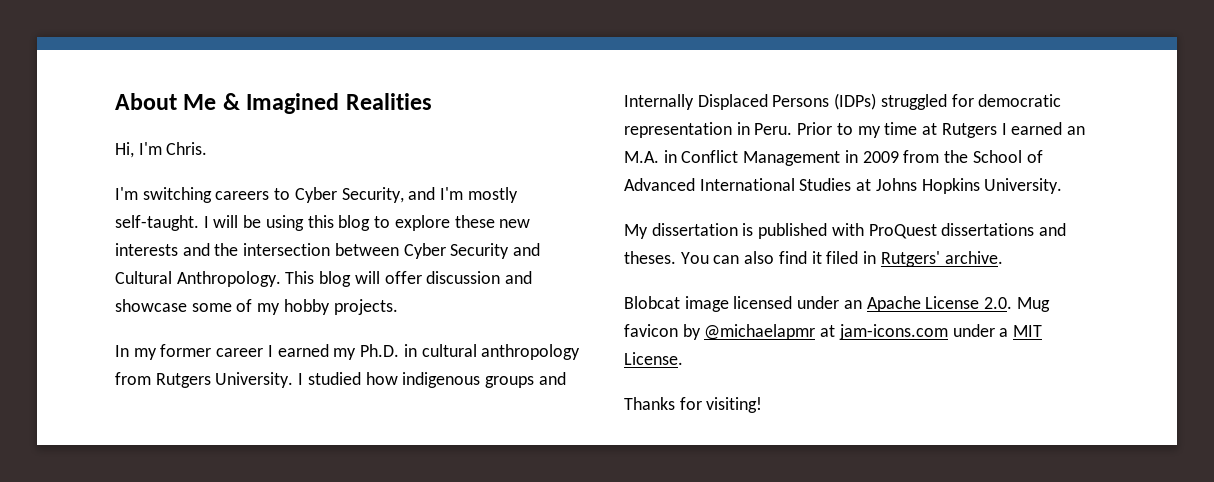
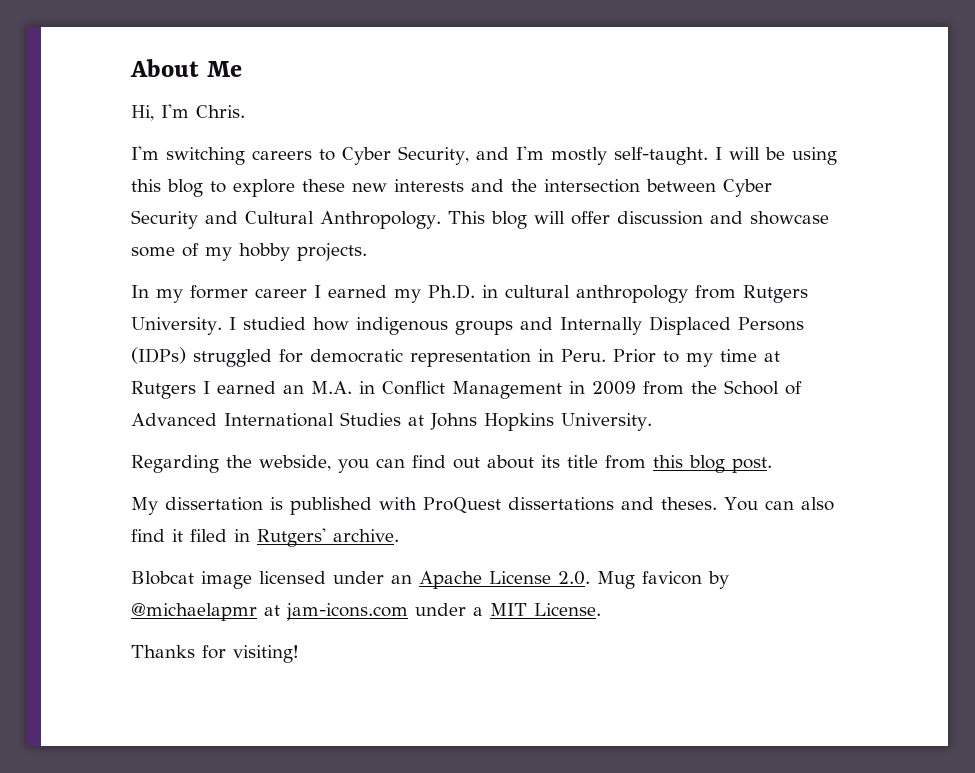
[222,93,432,114] & Imagined Realities -> (242, 69) none
(1063, 186) none -> [131,455,772,473] // Regarding the webside, you can find out about its title from this blog post.

